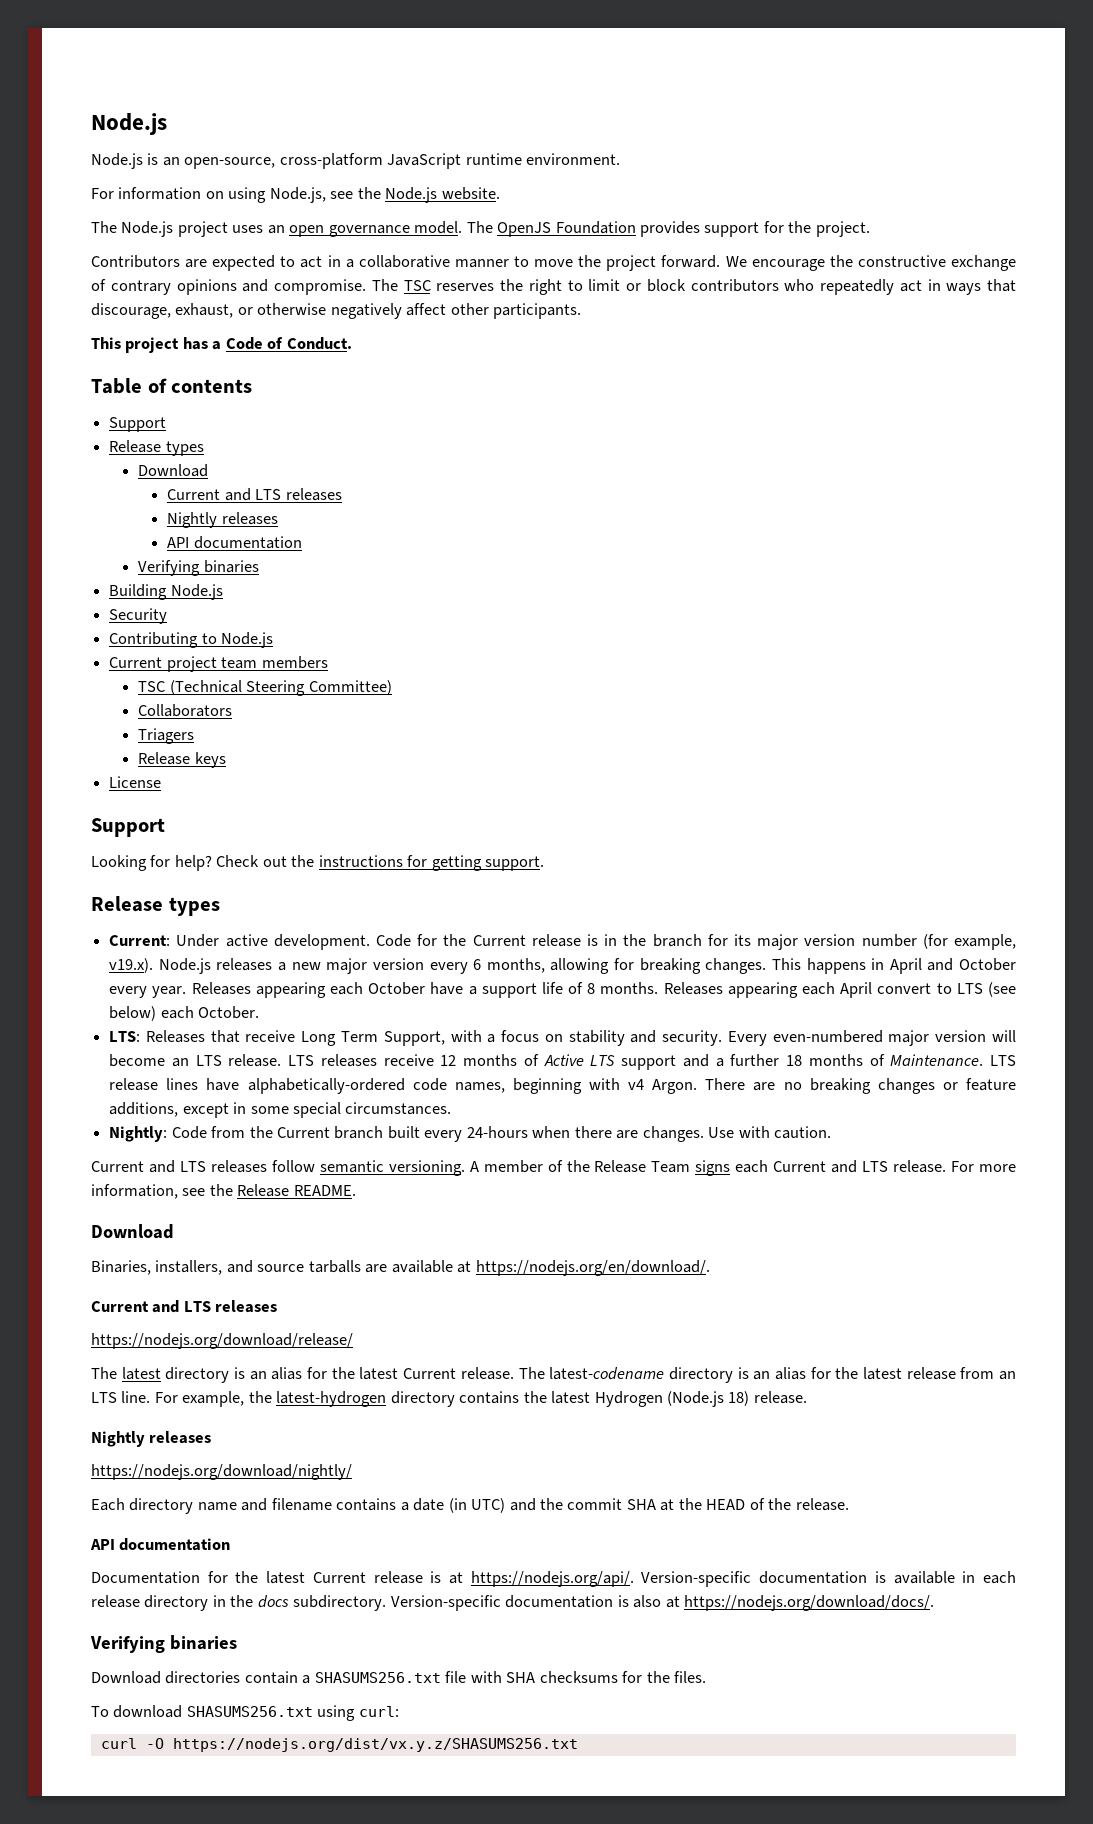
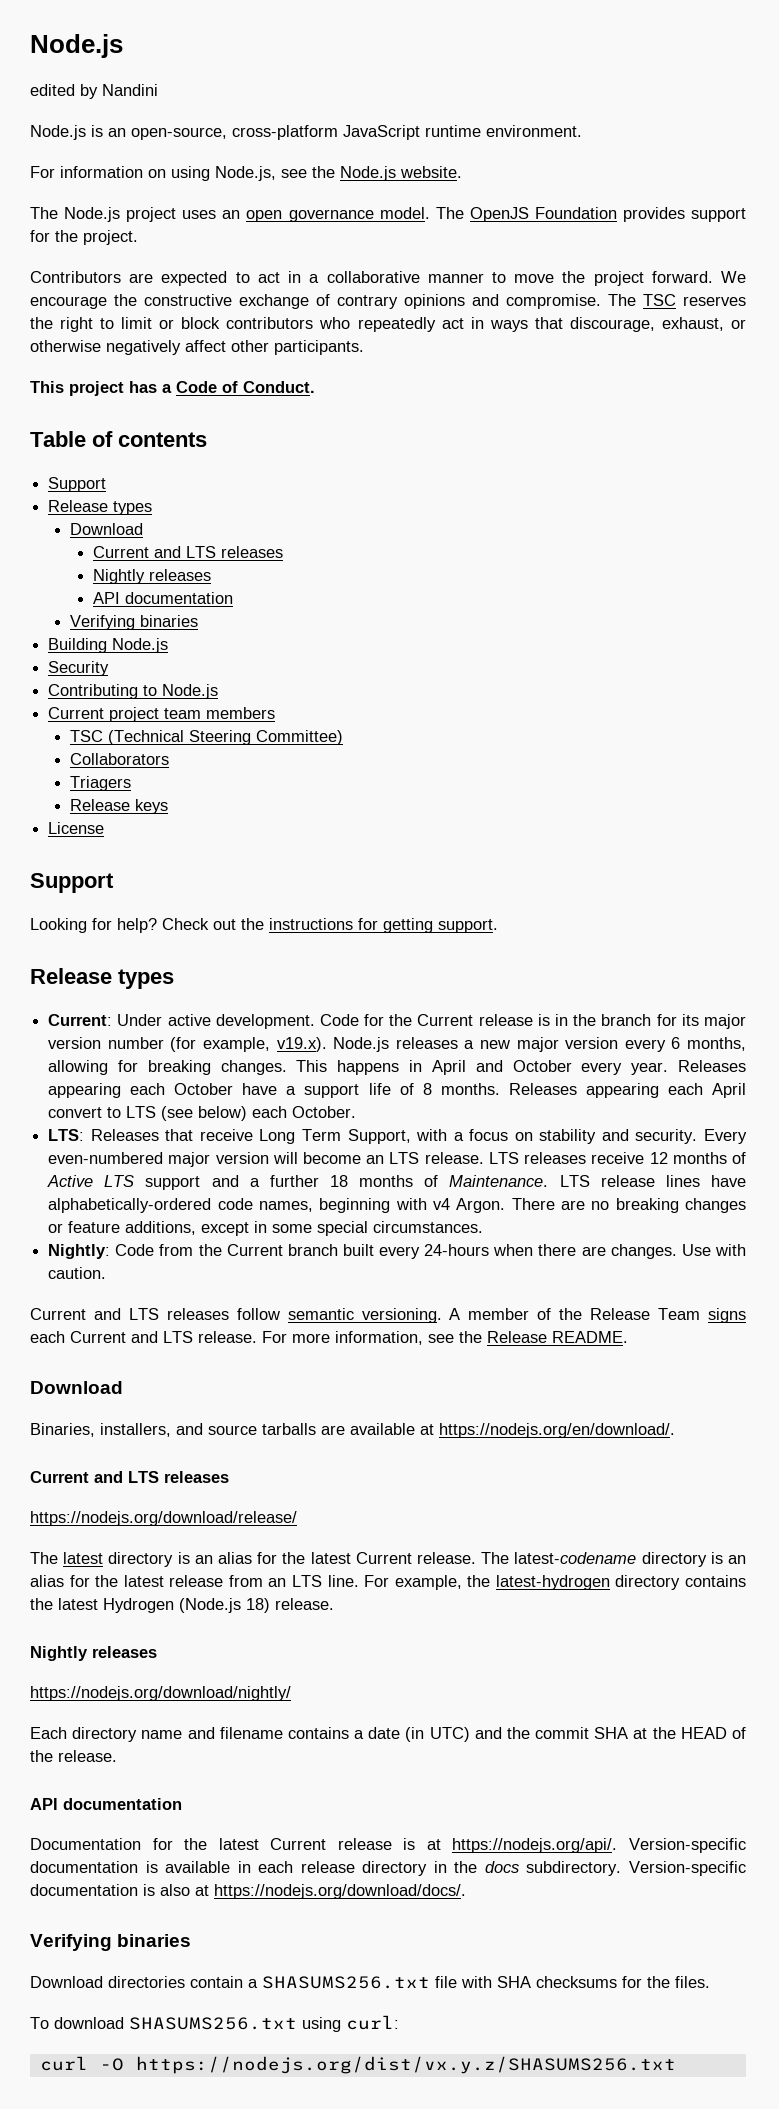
[91,113,167,135] Node.js -> [30,34,123,58] [30,84,158,99] Node.js // edited by Nandini

